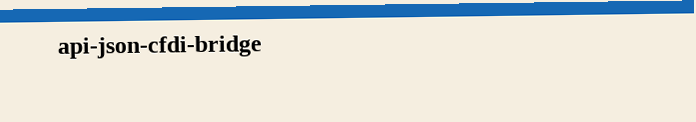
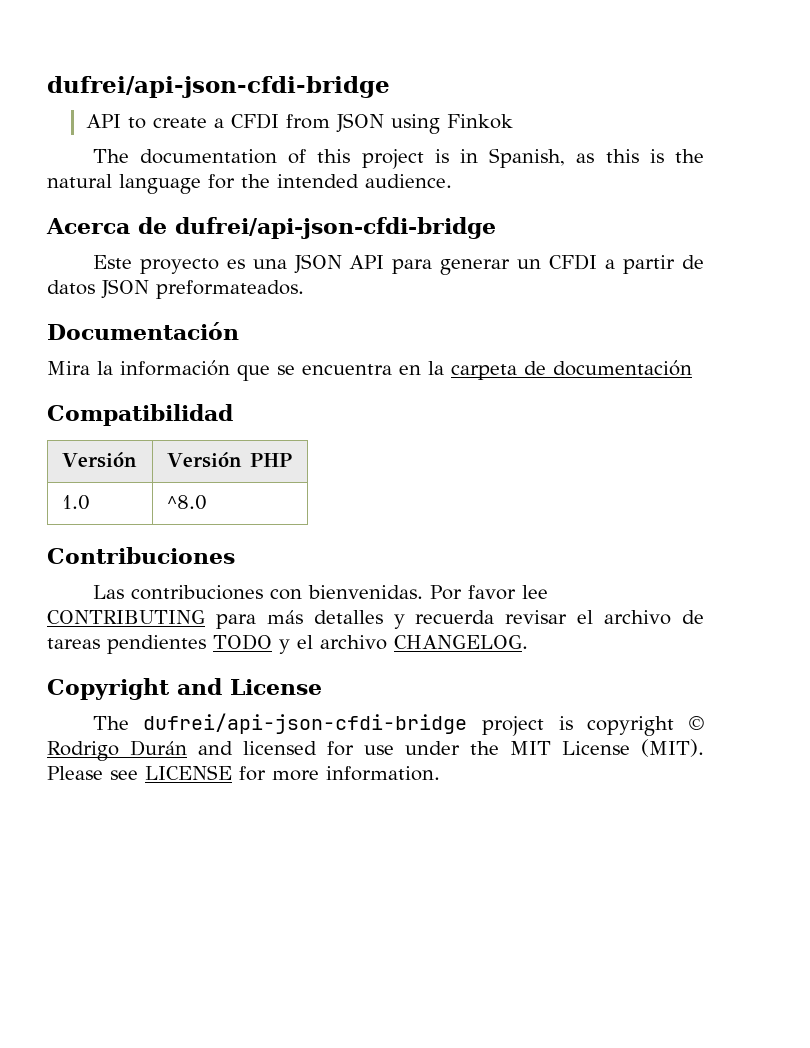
[57,35,262,59] api-json-cfdi-bridge -> [47,76,390,98] [85,113,513,134] [92,148,704,169] [47,174,452,194] [46,217,496,239] [92,254,705,275] [47,279,304,299] [47,322,239,340] [47,360,692,381] [47,404,233,426] [61,452,137,468] [166,452,292,468] [61,495,90,510] [166,495,207,510] [47,547,235,564] [92,585,548,600] [47,610,705,629] [47,634,528,654] [47,678,322,700] [92,713,704,736] [47,739,704,761] [47,765,440,781] dufrei/api-json-cfdi-bridge // API to create a CFDI from JSON using Finkok // The documentation of this project is in Spanish, as this is the natural language for the intended audience. // Acerca de dufrei/api-json-cfdi-bridge // Este proyecto es una JSON API para generar un CFDI a partir de datos JSON preformateados. // Documentación // Mira la información que se encuentra en la carpeta de documentación // Compatibilidad // Versión | Versión PHP // 1.0 | ^8.0 // Contribuciones // Las contribuciones con bienvenidas. Por favor lee CONTRIBUTING para más detalles y recuerda revisar el archivo de tareas pendientes TODO y el archivo CHANGELOG. // Copyright and License // The dufrei/api-json-cfdi-bridge project is copyright © Rodrigo Durán and licensed for use under the MIT License (MIT). Please see LICENSE for more information.

